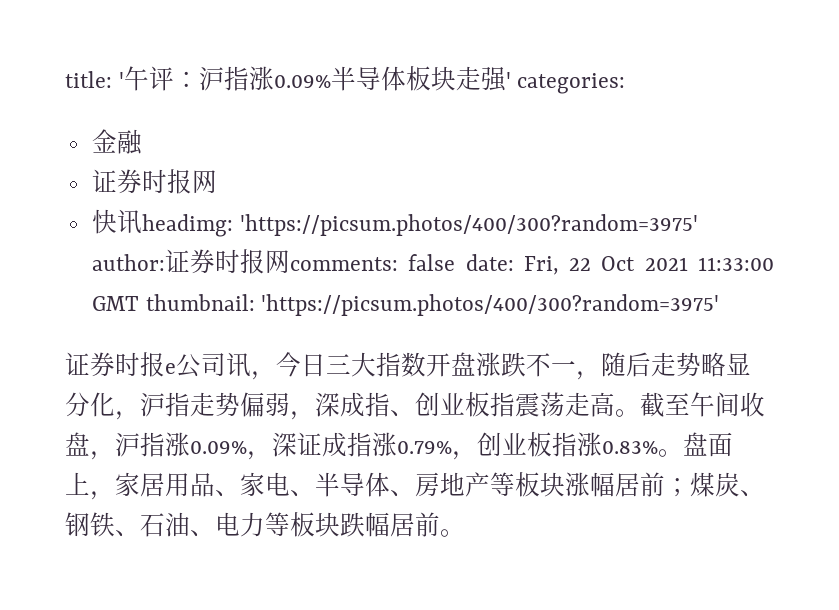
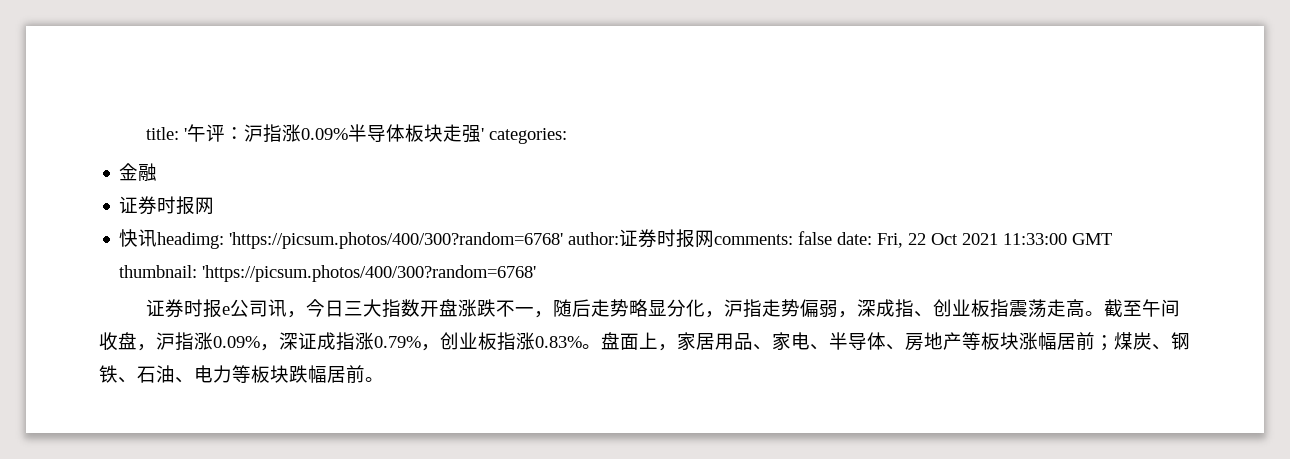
[239,214,698,236] 'https://picsum.photos/400/300?random=3975' -> [229,232,564,249] 'https://picsum.photos/400/300?random=6768'
[261,294,720,316] 'https://picsum.photos/400/300?random=3975' -> [202,265,537,282] 'https://picsum.photos/400/300?random=6768'

